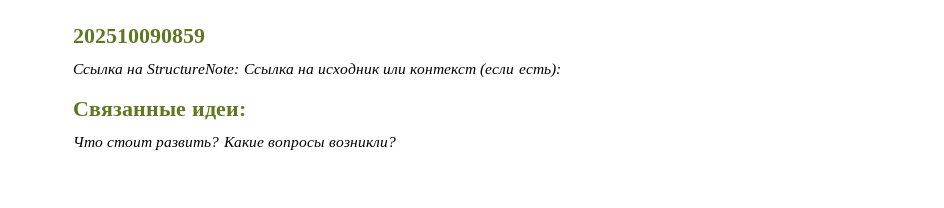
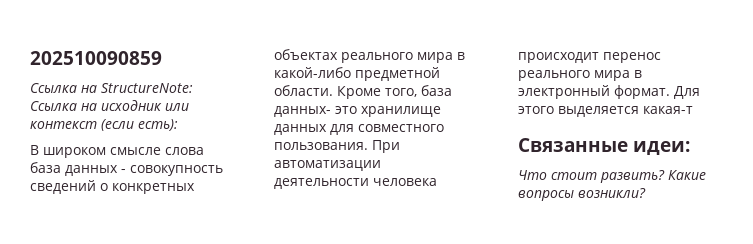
(561, 70) none -> [30,145,204,158] [30,162,223,176] [30,180,195,194] [274,49,465,63] [274,67,440,81] [274,85,452,99] [274,106,441,117] [274,124,444,135] [274,140,400,153] [274,160,381,171] [274,178,437,189] [518,52,661,63] [518,70,642,81] [518,85,700,99] [518,106,693,117] // В широком смысле слова база данных - совокупность сведений о конкретных объектах реального мира в какой-либо предметной области. Кроме того, база данных- это хранилище данных для совместного пользования. При автоматизации деятельности человека происходит перенос реального мира в электронный формат. Для этого выделяется какая-т

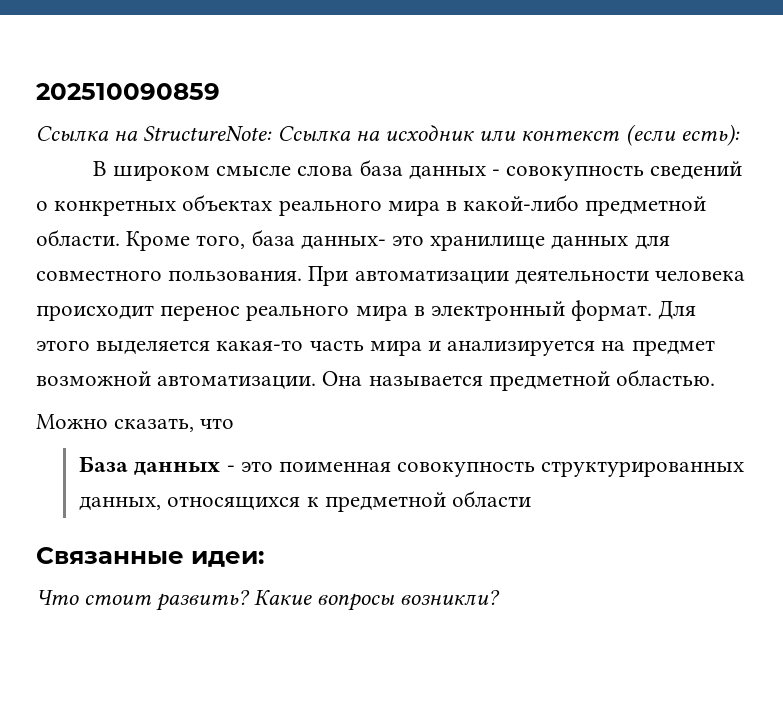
[643,106,693,114] какая-т -> [216,340,715,356] [36,369,716,391] [36,414,235,432] [79,456,745,477] [79,490,531,512] какая-то часть мира и анализируется на предмет возможной автоматизации. Она называется предметной областью. // Можно сказать, что // База данных - это поименная совокупность структурированных данных, относящихся к предметной области

